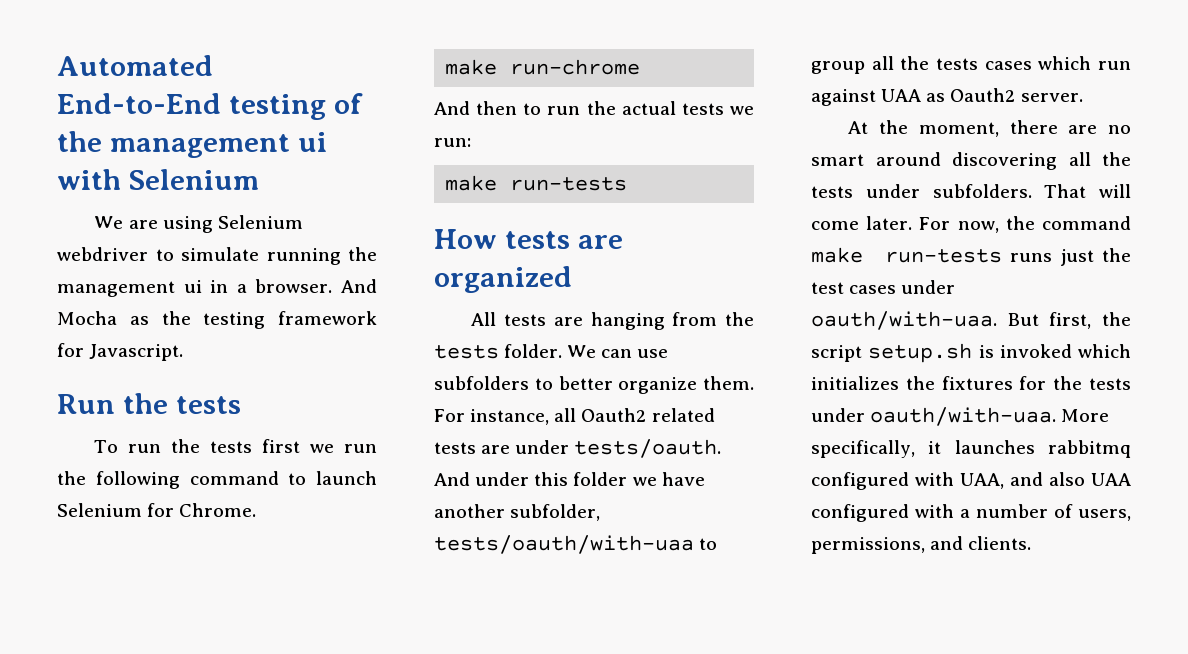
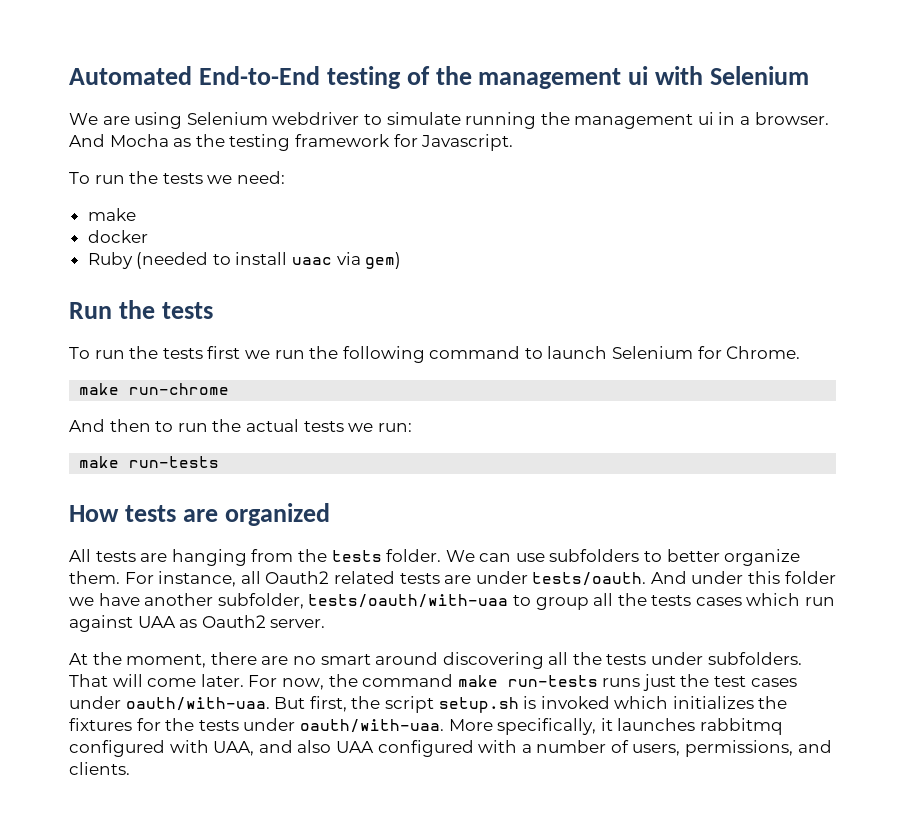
(184, 352) none -> [69,171,285,184] [87,208,136,221] [87,230,148,243] [87,252,402,269] // To run the tests we need: // make // docker // Ruby (needed to install uaac via gem)

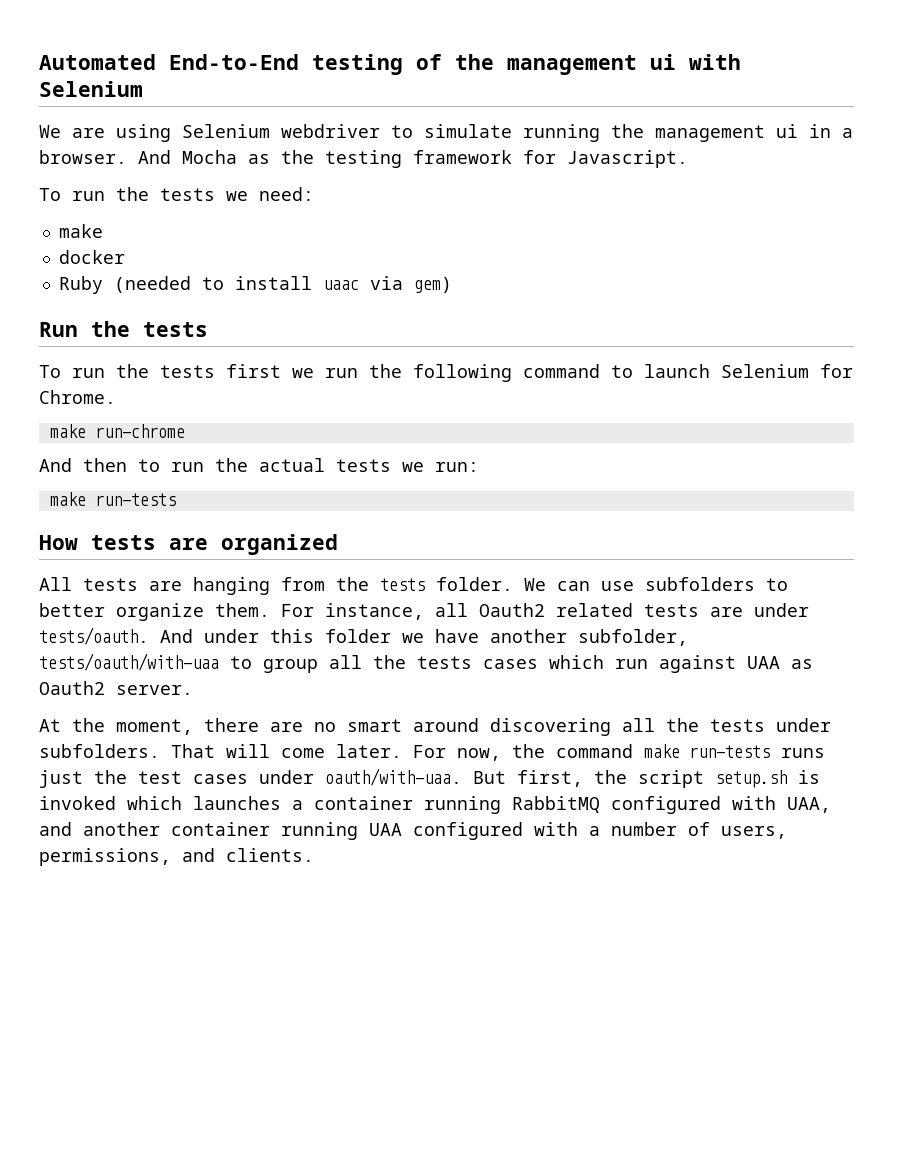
[672,696,788,709] [69,718,783,735] initializes the fixtures for the tests under oauth/with-uaa. More specifically, it launches rabbitmq -> [193,796,600,814] launches a container running RabbitMQ
[297,740,332,753] also -> [83,822,358,840] another container running

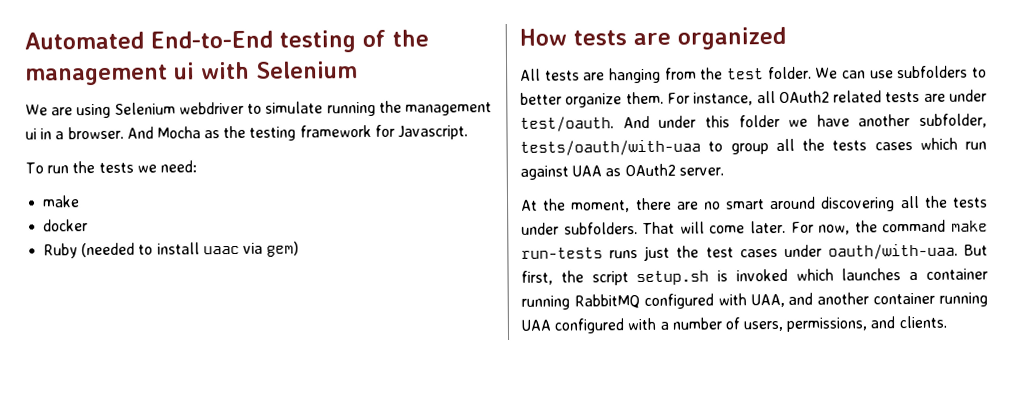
[39,321,208,337] [39,364,853,382] [39,390,116,404] [49,424,185,438] [39,458,479,472] [49,492,176,506] // Run the tests // To run the tests first we run the following command to launch Selenium for Chrome. // make run-chrome // And then to run the actual tests we run: // make run-tests -> (300, 249) none
[380,578,425,591] tests -> [727,68,764,80] test
[479,603,545,617] Oauth2 -> [778,90,830,104] OAuth2
[39,627,149,645] tests/oauth. -> [520,116,614,132] test/oauth.
[39,681,105,695] Oauth2 -> [624,163,676,177] OAuth2

